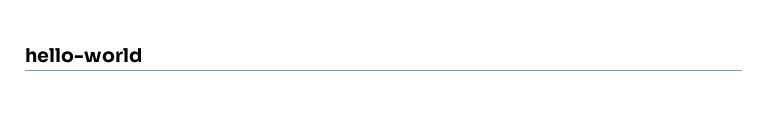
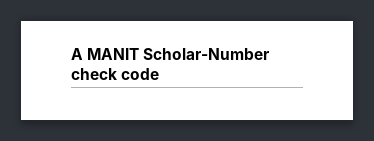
[25,48,142,63] hello-world -> [71,48,271,60] [71,68,160,80] A MANIT Scholar-Number check code

